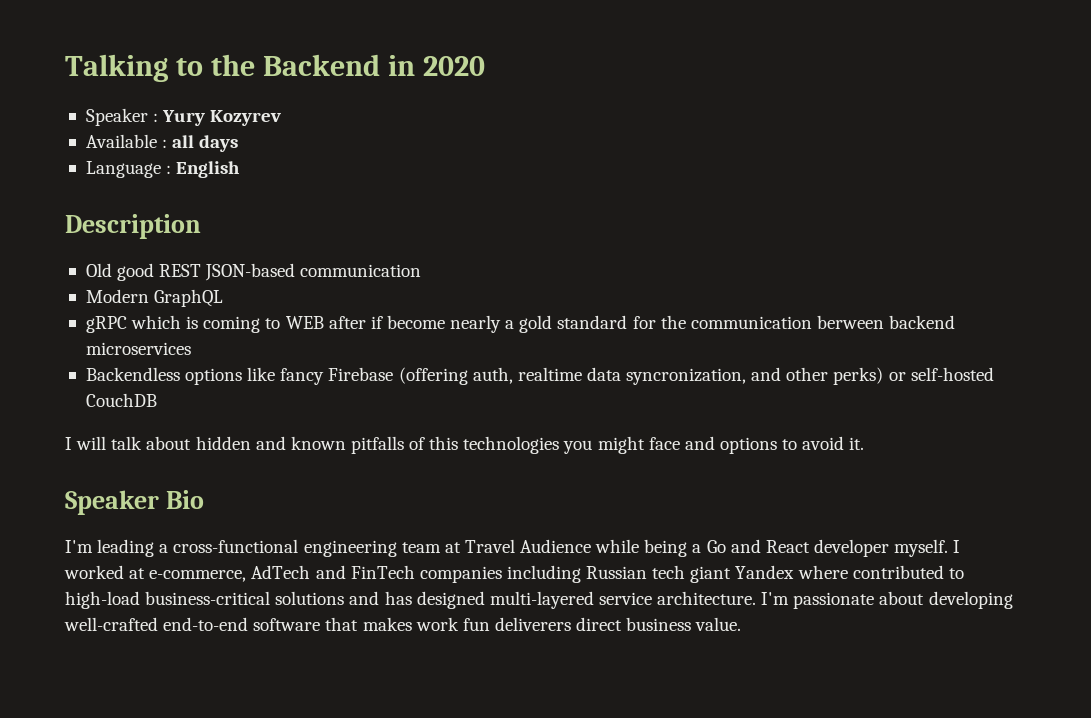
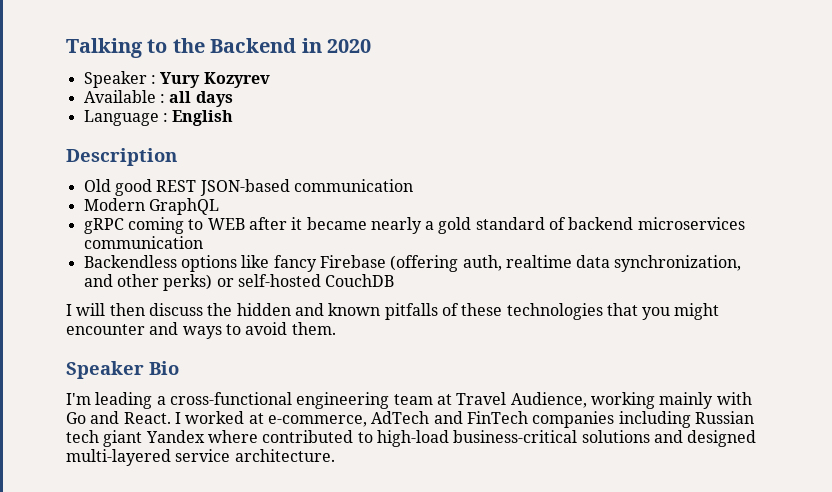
[131,315,199,329] which is -> (124, 226) none
[370,315,445,329] if become -> [291,217,367,230] it became
[632,315,884,329] for the communication berween -> [549,217,567,230] of
(191, 348) none -> [83,236,203,249] communication
[626,368,747,385] syncronization, -> [614,255,742,272] synchronization,
[111,436,192,450] talk about -> [109,303,233,316] then discuss the
[429,436,777,454] this technologies you might face and options -> [461,303,720,320] [66,322,222,339] these technologies that you might encounter and ways
[849,437,865,450] it. -> [291,322,336,335] them.
[520,539,949,557] Audience while being a Go and React developer myself. -> [510,392,752,409] [66,411,171,424] Audience, working mainly with Go and React.
[384,591,412,605] has -> (683, 436) none
[761,591,1013,609] [64,617,742,631] I'm passionate about developing well-crafted end-to-end software that makes work fun deliverers direct business value. -> (335, 455) none

